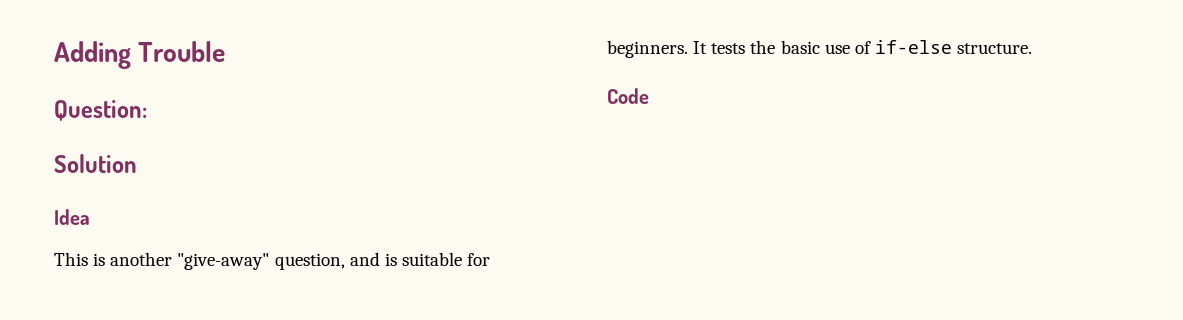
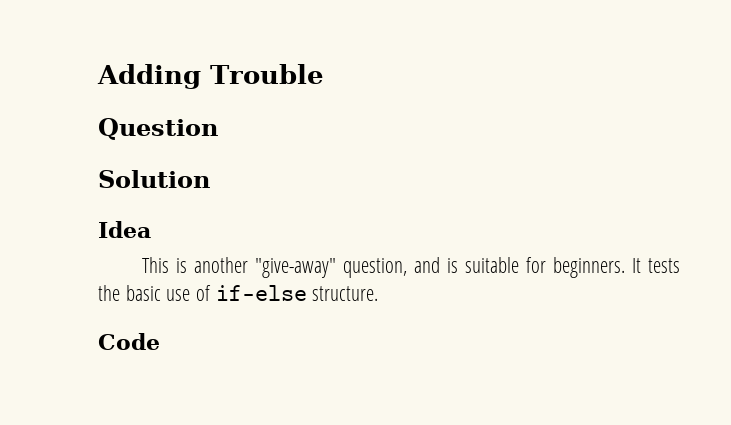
[54,100,147,121] Question: -> [98,118,218,140] Question

